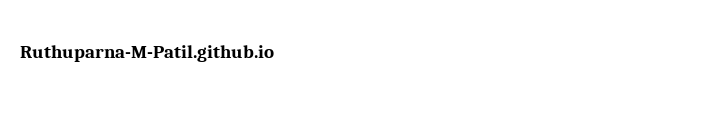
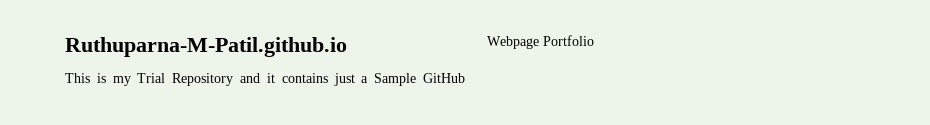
(274, 53) none -> [65,73,465,86] [487,35,594,49] // This is my Trial Repository and it contains just a Sample GitHub Webpage Portfolio

